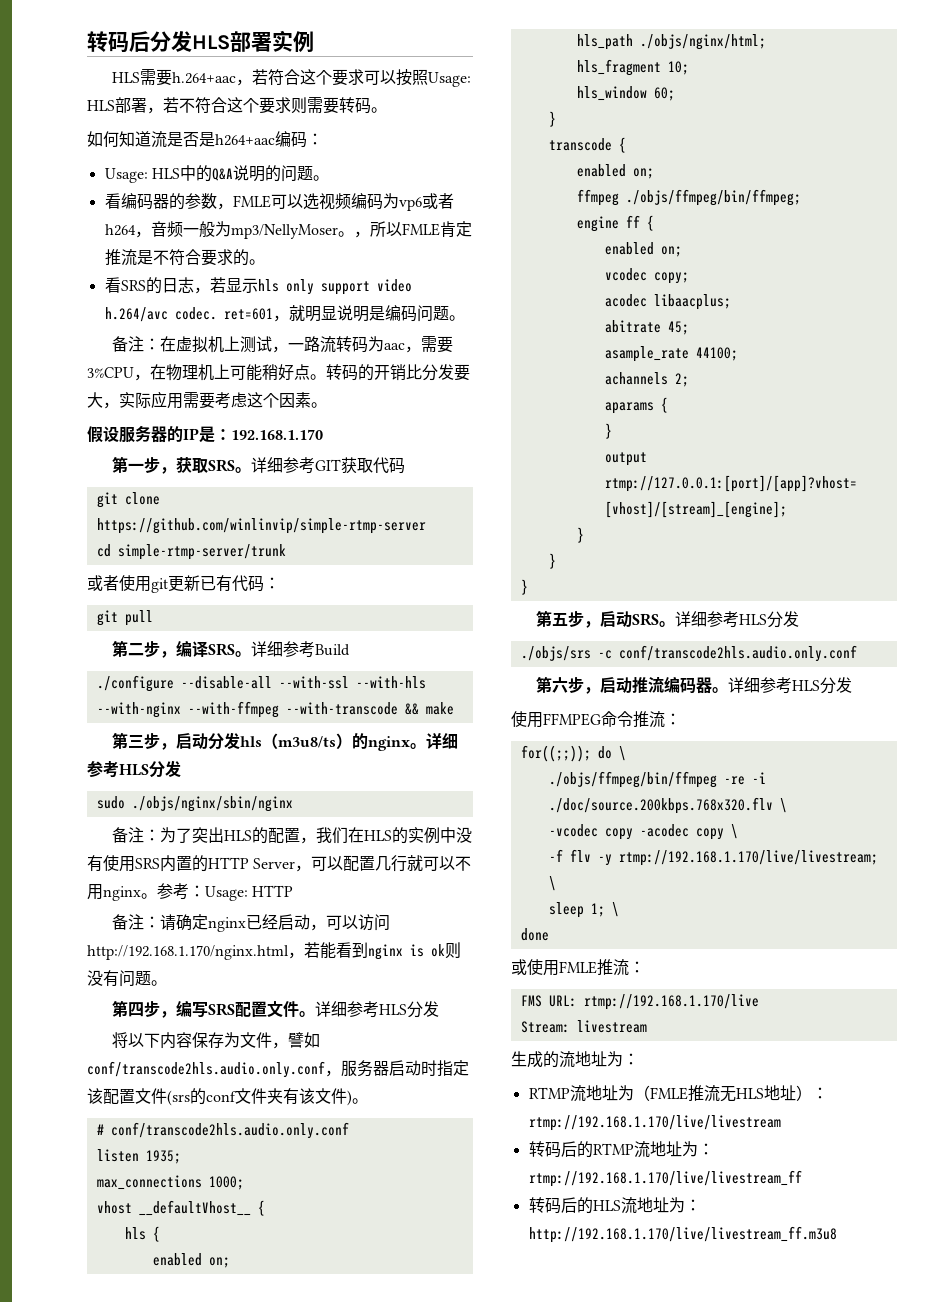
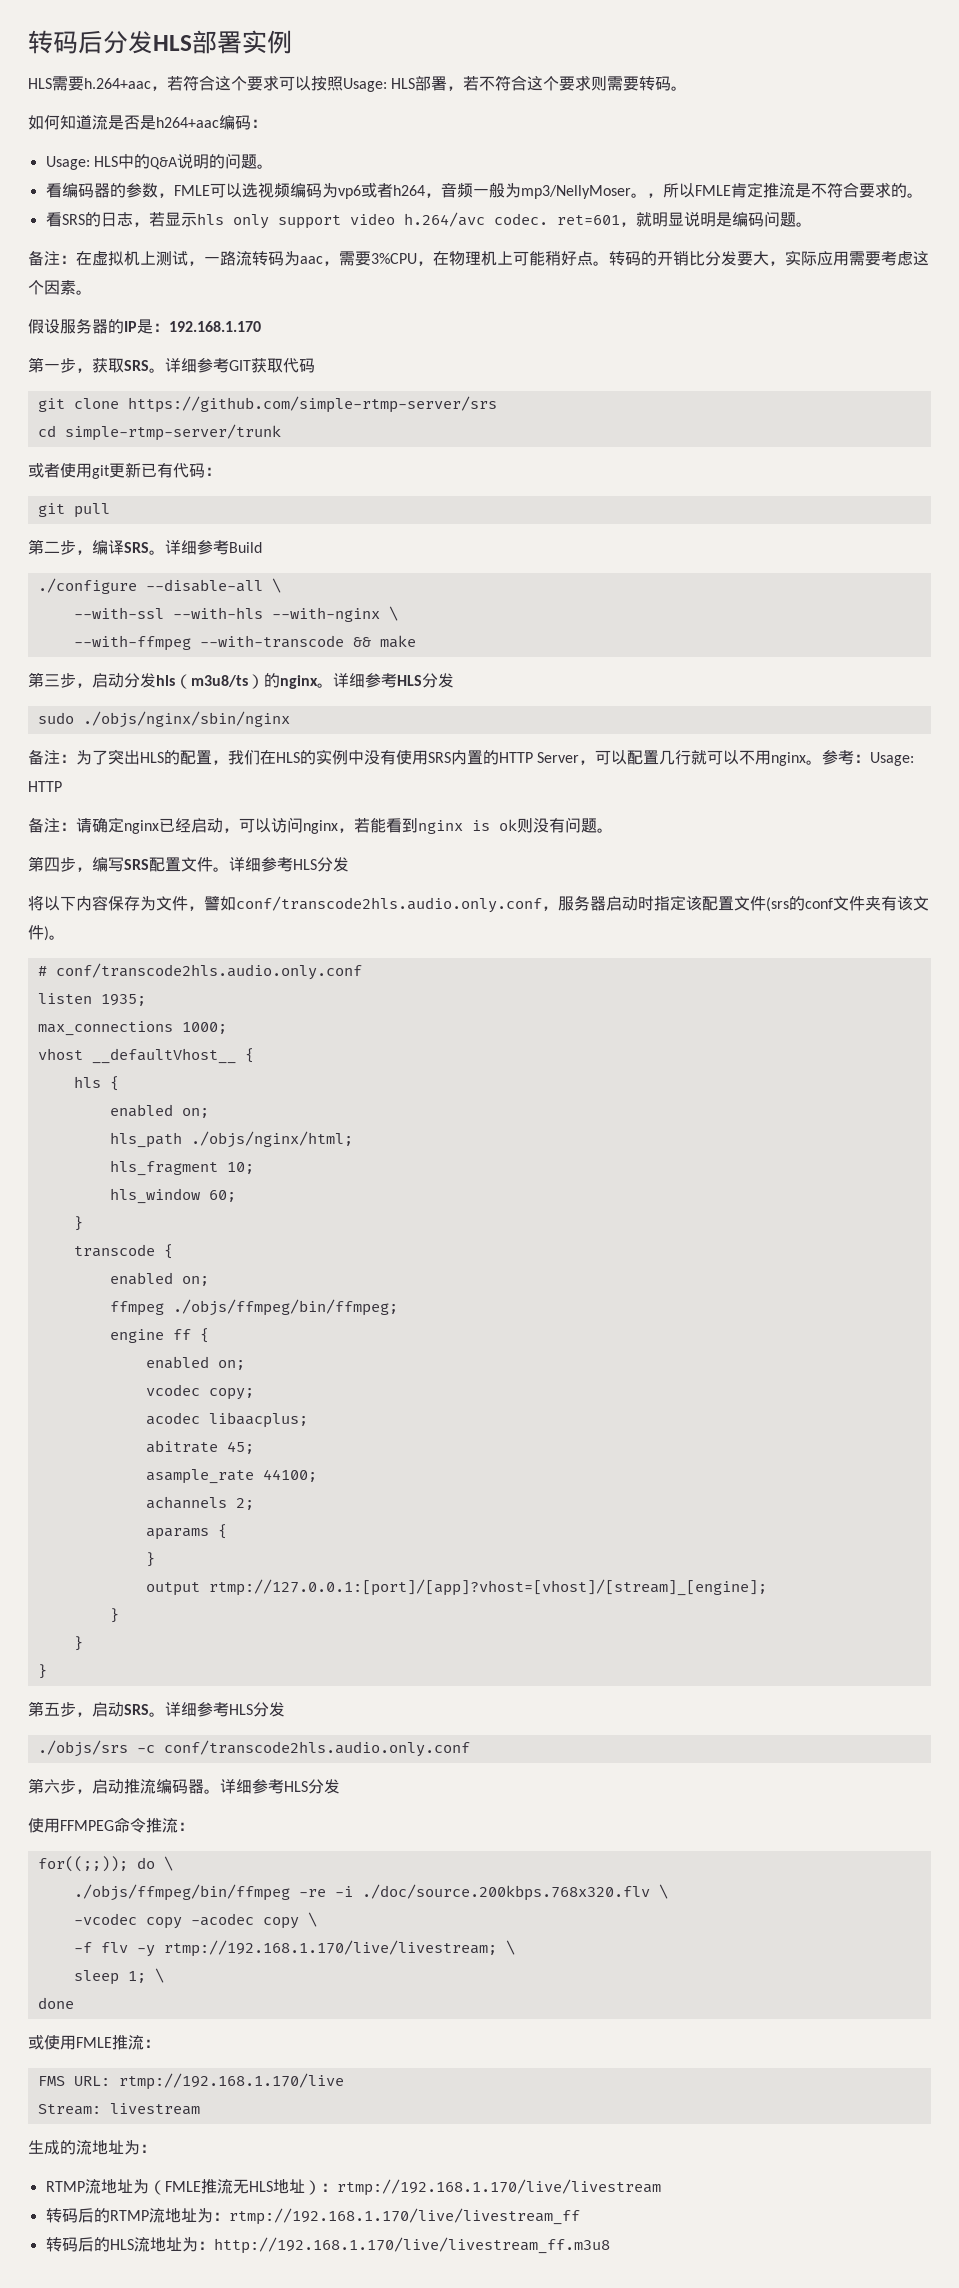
[96,518,426,534] https://github.com/winlinvip/simple-rtmp-server -> [127,396,497,413] https://github.com/simple-rtmp-server/srs
(272, 682) none -> [271,578,281,593] \ //
(181, 710) none -> [388,606,398,621] \ //
[87,945,289,960] http://192.168.1.170/nginx.html -> [303,820,338,834] nginx

